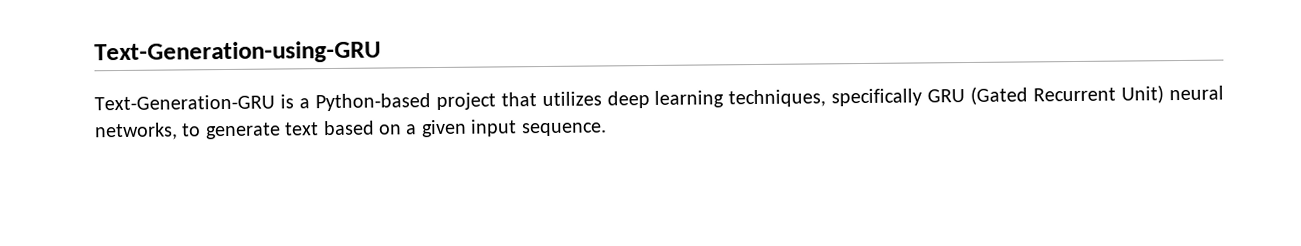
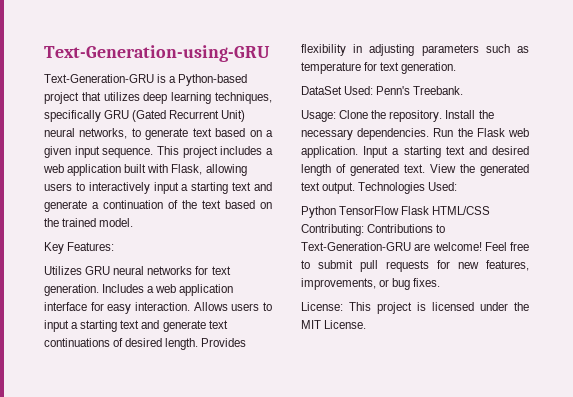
(607, 129) none -> [157,146,273,158] [43,164,247,176] [44,182,272,194] [44,200,272,212] [44,218,134,227] [44,242,115,254] [44,266,231,275] [44,284,234,296] [44,302,272,314] [44,320,228,332] [44,338,247,350] [301,44,529,56] [301,62,457,74] [301,86,464,95] [301,110,494,122] [301,128,529,140] [301,146,529,158] [301,164,529,176] [301,182,458,194] [301,206,491,218] [301,224,446,236] [301,242,529,251] [301,260,529,272] [301,278,441,290] [301,302,529,314] [301,320,367,329] This project includes a web application built with Flask, allowing users to interactively input a starting text and generate a continuation of the text based on the trained model. // Key Features: // Utilizes GRU neural networks for text generation. Includes a web application interface for easy interaction. Allows users to input a starting text and generate text continuations of desired length. Provides flexibility in adjusting parameters such as temperature for text generation. // DataSet Used: Penn's Treebank. // Usage: Clone the repository. Install the necessary dependencies. Run the Flask web application. Input a starting text and desired length of generated text. View the generated text output. Technologies Used: // Python TensorFlow Flask HTML/CSS Contributing: Contributions to Text-Generation-GRU are welcome! Feel free to submit pull requests for new features, improvements, or bug fixes. // License: This project is licensed under the MIT License.

